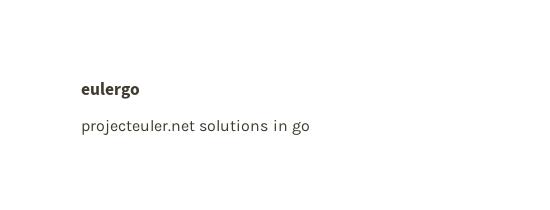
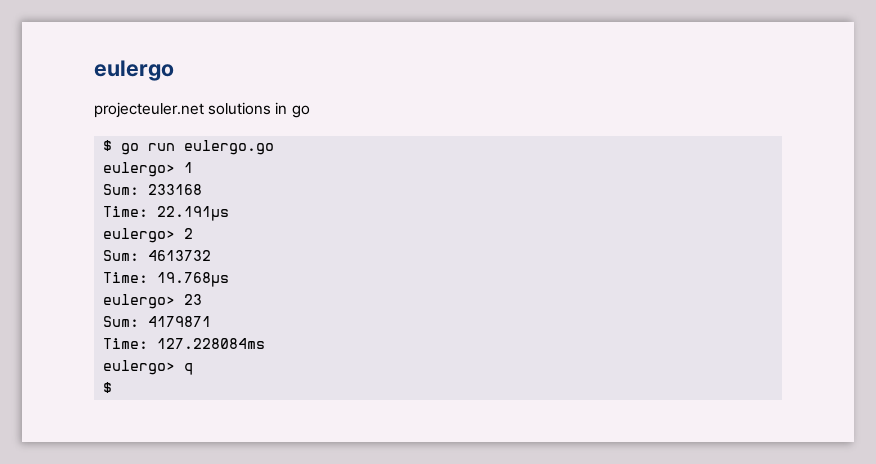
(310, 128) none -> [103,140,275,155] [103,162,194,177] [103,184,203,195] [103,206,230,221] [103,228,194,243] [103,250,212,261] [103,272,230,287] [103,294,203,309] [103,316,212,327] [103,338,266,349] [103,360,194,375] [103,382,113,393] // $ go run eulergo.go // eulergo> 1 // Sum: 233168 // Time: 22.191µs // eulergo> 2 // Sum: 4613732 // Time: 19.768µs // eulergo> 23 // Sum: 4179871 // Time: 127.228084ms // eulergo> q // $

